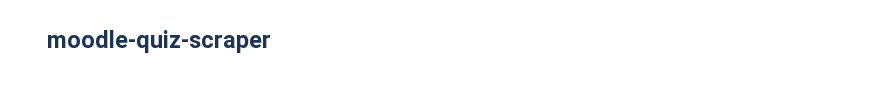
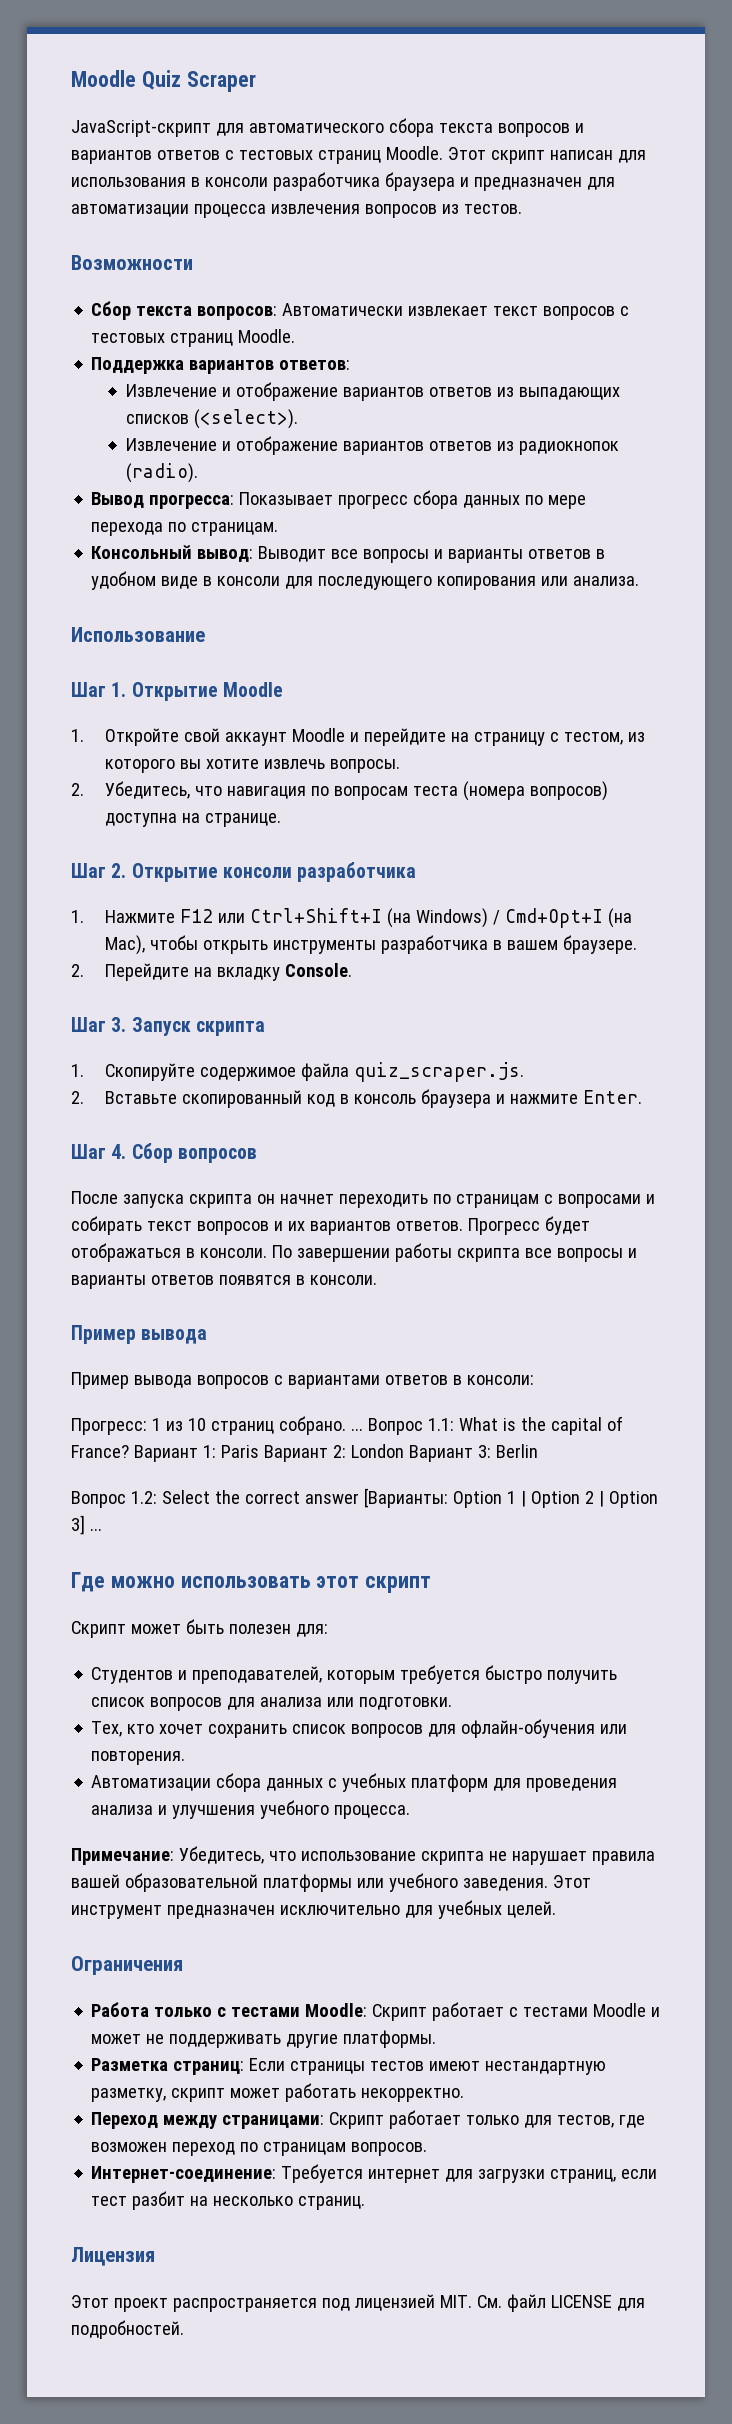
[47,30,271,53] moodle-quiz-scraper -> [71,70,256,92] [71,118,584,137] [71,146,646,164] [71,172,615,191] [71,204,522,218] [71,255,193,270] [91,301,630,320] [91,329,296,347] [91,357,351,374] [125,382,620,401] [125,409,298,429] [125,436,619,455] [125,463,198,483] [91,490,587,509] [91,522,279,536] [91,545,606,563] [91,571,640,590] [71,627,205,642] [71,682,283,701] [71,728,646,746] [105,759,401,773] [71,781,609,801] [105,813,282,827] [71,862,417,882] [71,908,633,928] [105,935,638,955] [71,963,353,981] [71,1017,265,1036] [71,1062,525,1082] [71,1089,643,1108] [71,1143,257,1163] [71,1191,655,1208] [71,1216,590,1235] [71,1243,637,1262] [71,1275,377,1289] [71,1325,208,1344] [71,1372,534,1389] [71,1416,623,1435] [71,1444,538,1462] [71,1488,658,1508] [71,1515,102,1535] [71,1572,432,1593] [71,1619,328,1638] [91,1665,618,1684] [91,1697,453,1711] [91,1719,628,1738] [91,1751,186,1765] [91,1773,618,1792] [91,1800,411,1819] [71,1846,655,1865] [71,1873,591,1892] [71,1900,556,1919] [71,1956,183,1975] [91,2002,661,2021] [91,2030,437,2048] [91,2058,607,2075] [91,2083,465,2102] [91,2110,646,2129] [91,2142,428,2156] [91,2164,658,2183] [91,2191,366,2210] [71,2247,155,2266] [71,2294,645,2312] [71,2320,184,2339] Moodle Quiz Scraper // JavaScript-скрипт для автоматического сбора текста вопросов и вариантов ответов с тестовых страниц Moodle. Этот скрипт написан для использования в консоли разработчика браузера и предназначен для автоматизации процесса извлечения вопросов из тестов. // Возможности // Сбор текста вопросов: Автоматически извлекает текст вопросов с тестовых страниц Moodle. // Поддержка вариантов ответов: // Извлечение и отображение вариантов ответов из выпадающих списков (<select>). // Извлечение и отображение вариантов ответов из радиокнопок (radio). // Вывод прогресса: Показывает прогресс сбора данных по мере перехода по страницам. // Консольный вывод: Выводит все вопросы и варианты ответов в удобном виде в консоли для последующего копирования или анализа. // Использование // Шаг 1. Открытие Moodle // 1. Откройте свой аккаунт Moodle и перейдите на страницу с тестом, из которого вы хотите извлечь вопросы. // 2. Убедитесь, что навигация по вопросам теста (номера вопросов) доступна на странице. // Шаг 2. Открытие консоли разработчика // 1. Нажмите F12 или Ctrl+Shift+I (на Windows) / Cmd+Opt+I (на Mac), чтобы открыть инструменты разработчика в вашем браузере. // 2. Перейдите на вкладку Console. // Шаг 3. Запуск скрипта // 1. Скопируйте содержимое файла quiz_scraper.js. // 2. Вставьте скопированный код в консоль браузера и нажмите Enter. // Шаг 4. Сбор вопросов // После запуска скрипта он начнет переходить по страницам с вопросами и собирать текст вопросов и их вариантов ответов. Прогресс будет отображаться в консоли. По завершении работы скрипта все вопросы и варианты ответов появятся в консоли. // Пример вывода // Пример вывода вопросов с вариантами ответов в консоли: // Прогресс: 1 из 10 страниц собрано. ... Вопрос 1.1: What is the capital of France? Вариант 1: Paris Вариант 2: London Вариант 3: Berlin // Вопрос 1.2: Select the correct answer [Варианты: Option 1 | Option 2 | Option 3] ... // Где можно использовать этот скрипт // Скрипт может быть полезен для: // Студентов и преподавателей, которым требуется быстро получить список вопросов для анализа или подготовки. // Тех, кто хочет сохранить список вопросов для офлайн-обучения или повторения. // Автоматизации сбора данных с учебных платформ для проведения анализа и улучшения учебного процесса. // Примечание: Убедитесь, что использование скрипта не нарушает правила вашей образовательной платформы или учебного заведения. Этот инструмент предназначен исключительно для учебных целей. // Ограничения // Работа только с тестами Moodle: Скрипт работает с тестами Moodle и может не поддерживать другие платформы. // Разметка страниц: Если страницы тестов имеют нестандартную разметку, скрипт может работать некорректно. // Переход между страницами: Скрипт работает только для тестов, где возможен переход по страницам вопросов. // Интернет-соединение: Требуется интернет для загрузки страниц, если тест разбит на несколько страниц. // Лицензия // Этот проект распространяется под лицензией MIT. См. файл LICENSE для подробностей.

